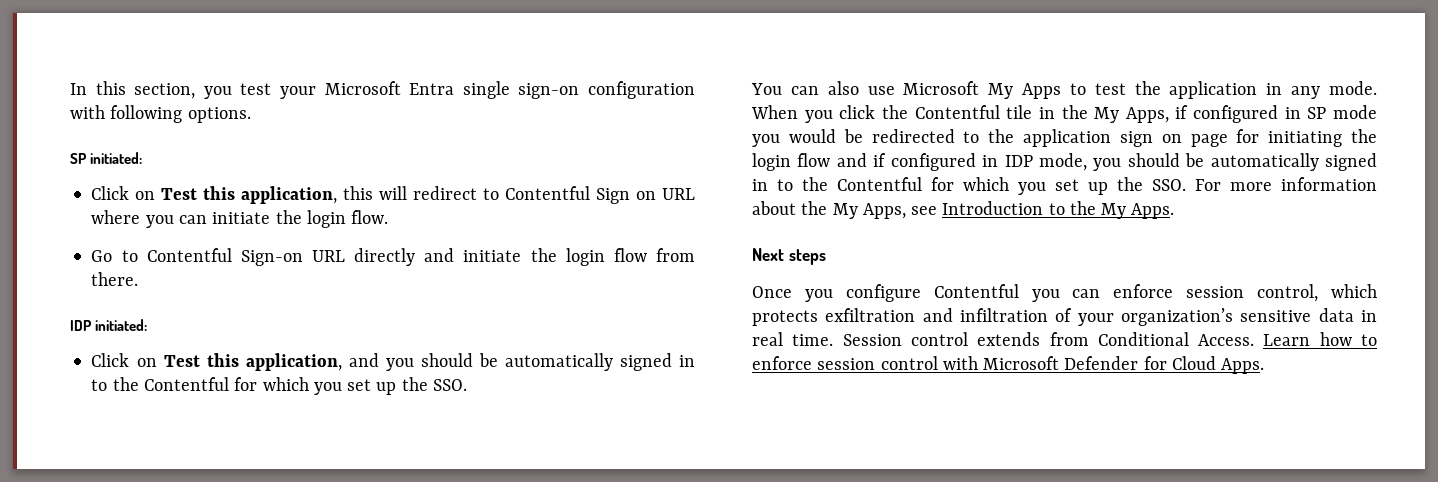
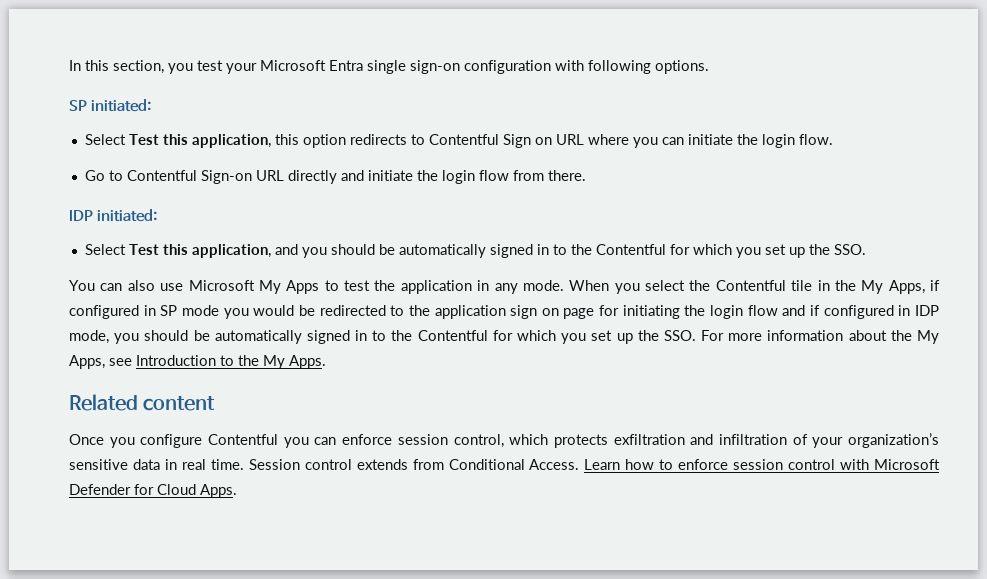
[91,186,156,200] Click on -> [84,134,126,145] Select
[379,186,478,200] will redirect -> [302,134,407,148] option redirects
[91,353,157,367] Click on -> [84,244,126,255] Select
[839,105,876,119] click -> [645,280,685,291] select
[752,248,826,265] Next steps -> [69,394,216,411] Related content

